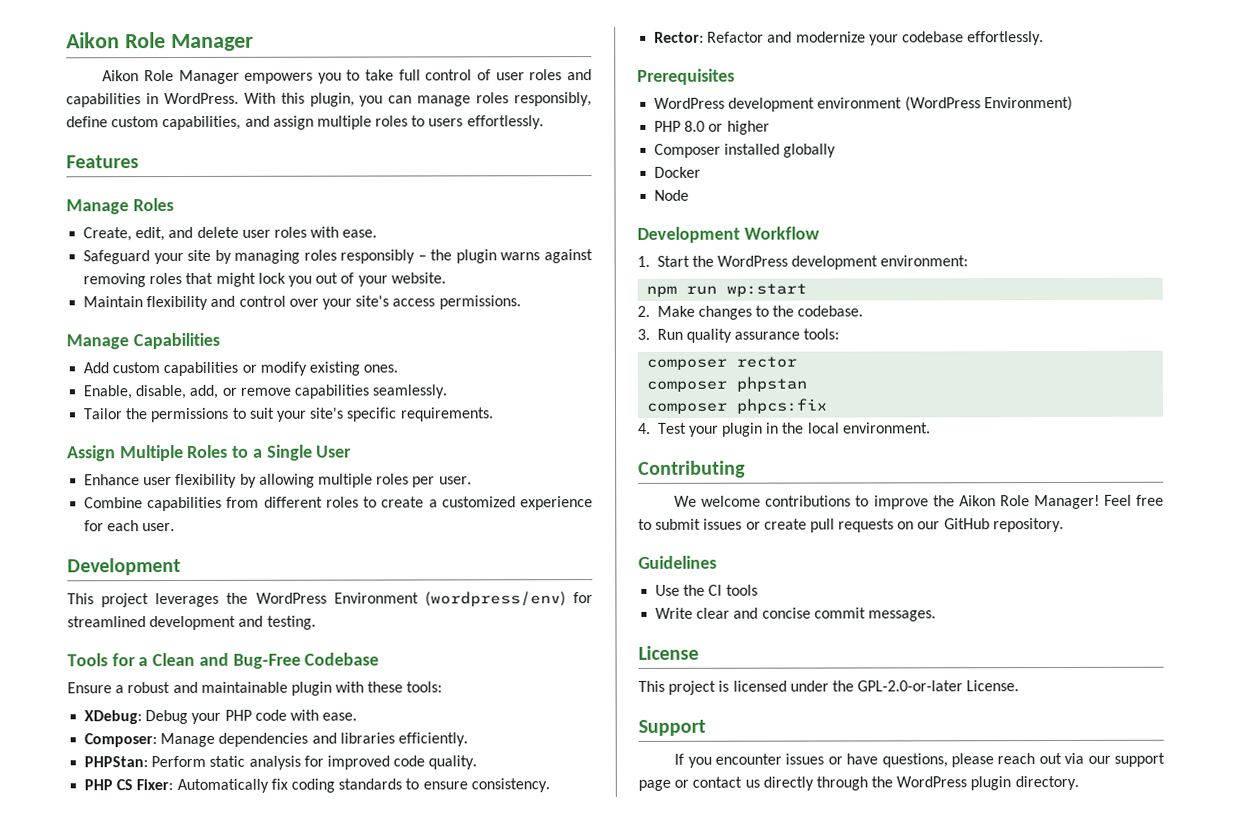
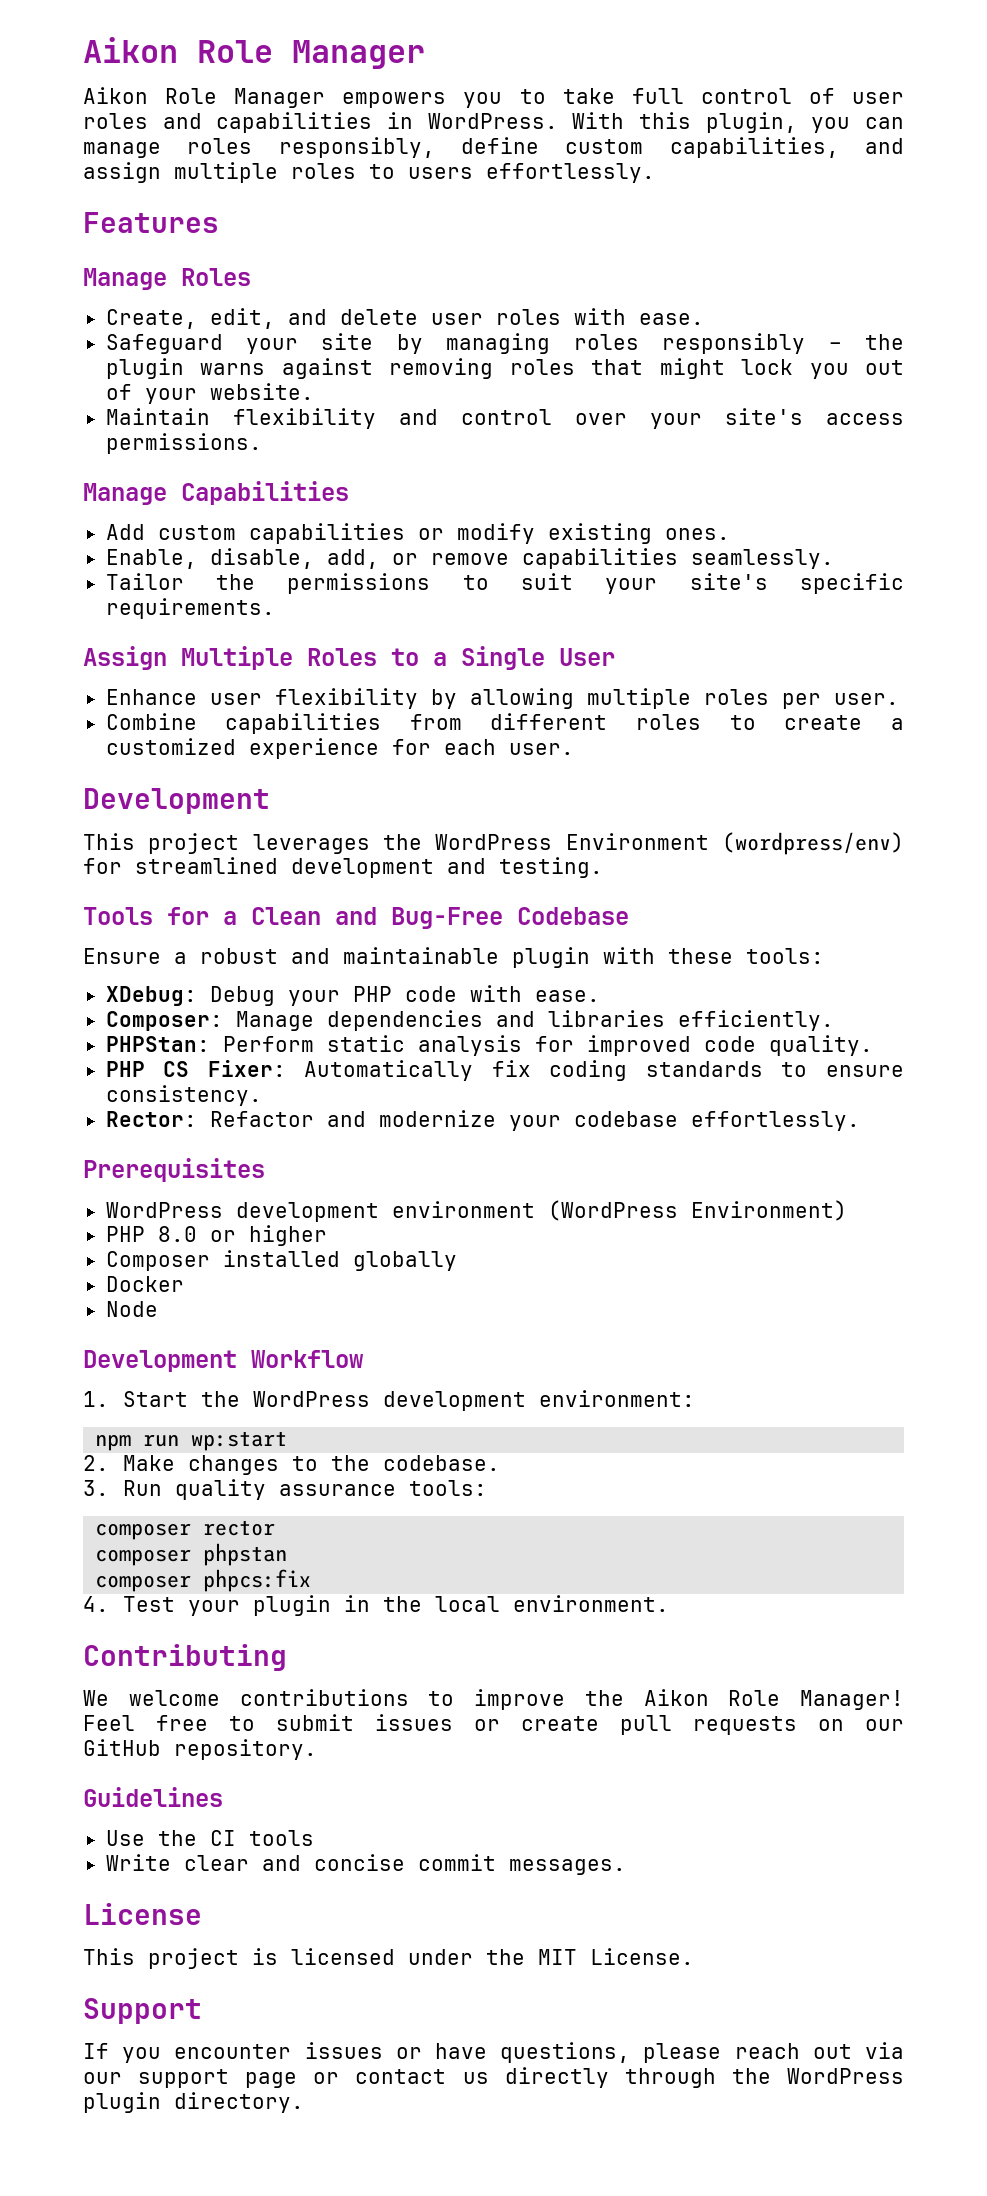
[857,680,964,692] GPL-2.0-or-later -> [538,1949,577,1965] MIT

